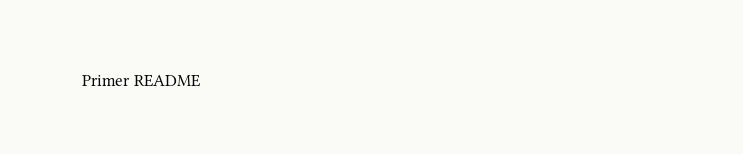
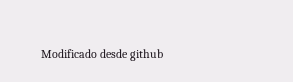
[82,74,200,87] Primer README -> [41,49,164,61] Modificado desde github

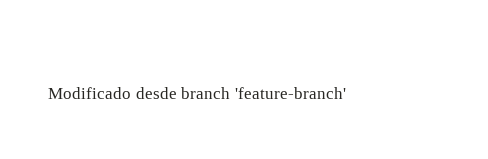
[130,49,164,61] github -> [181,87,346,99] branch 'feature-branch'

